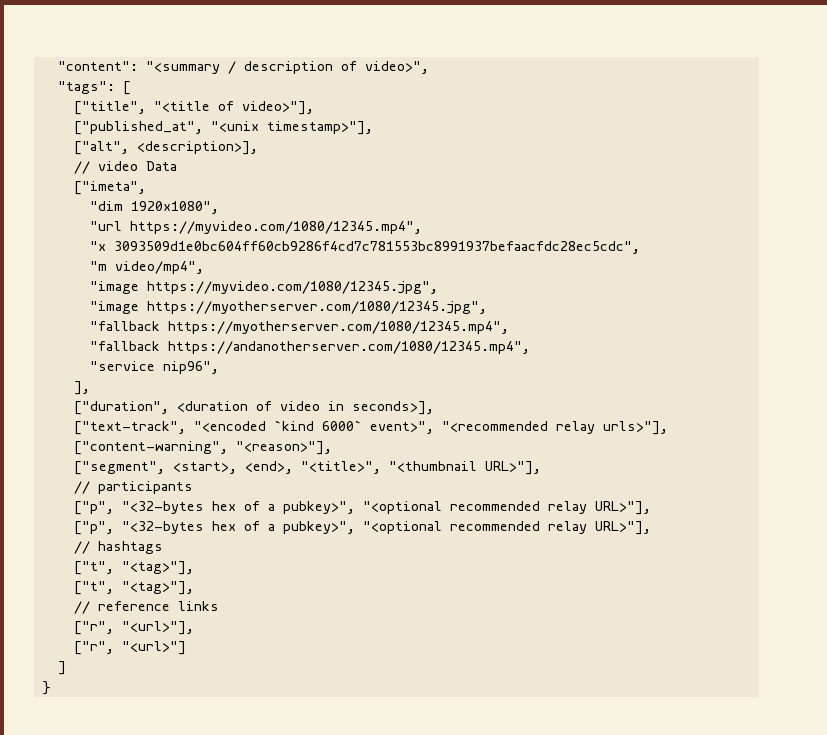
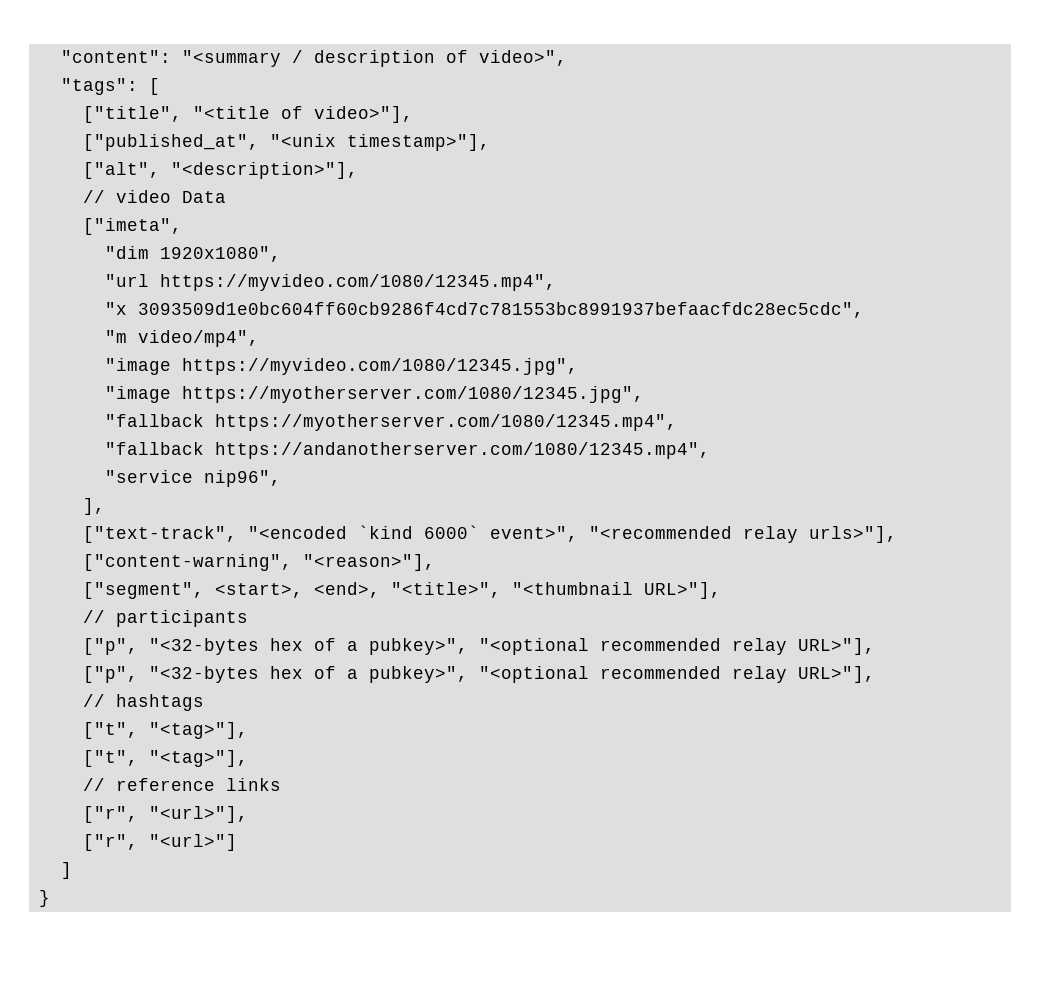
[137,141,259,155] <description>], -> [171,162,359,179] "<description>"],
[74,401,435,415] // ["duration", <duration of video in seconds>], -> (106, 506) none

